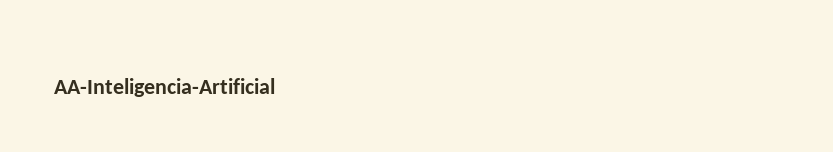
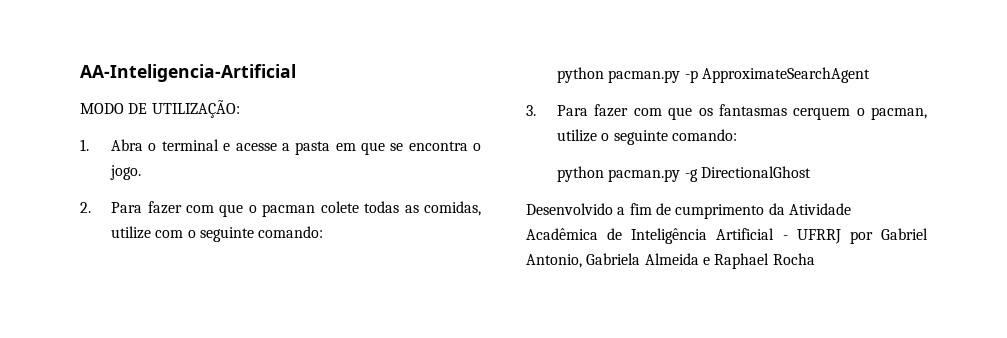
(275, 87) none -> [80,100,240,118] [80,139,482,155] [110,165,142,180] [80,201,482,217] [111,226,324,242] [557,67,871,83] [526,104,927,120] [557,129,738,145] [557,166,812,182] [526,203,851,219] [526,228,928,244] [526,253,815,269] // MODO DE UTILIZAÇÃO: // 1. Abra o terminal e acesse a pasta em que se encontra o jogo. // 2. Para fazer com que o pacman colete todas as comidas, utilize com o seguinte comando: // python pacman.py -p ApproximateSearchAgent // 3. Para fazer com que os fantasmas cerquem o pacman, utilize o seguinte comando: // python pacman.py -g DirectionalGhost // Desenvolvido a fim de cumprimento da Atividade Acadêmica de Inteligência Artificial - UFRRJ por Gabriel Antonio, Gabriela Almeida e Raphael Rocha

